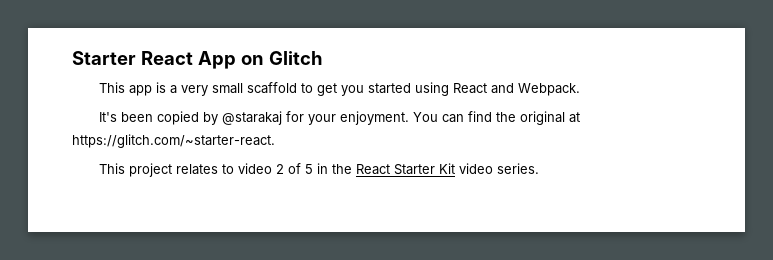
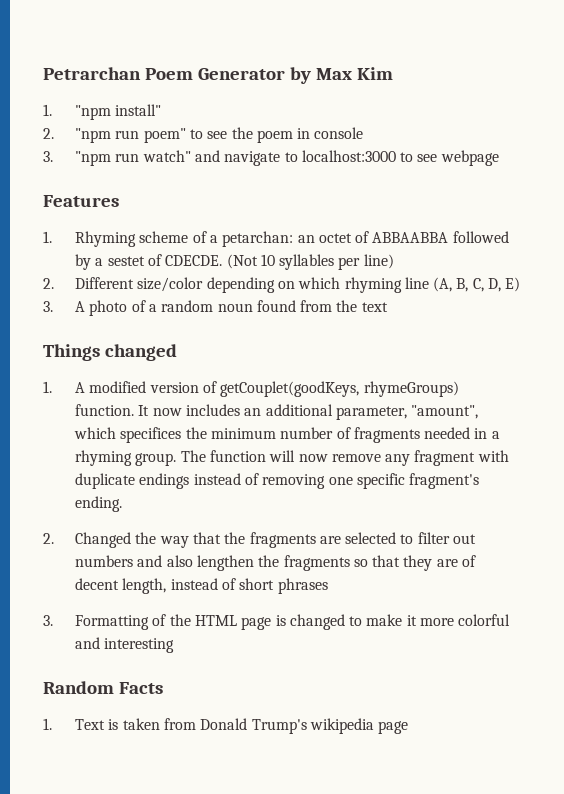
[72,51,323,69] [99,82,581,96] [99,111,581,125] [72,134,275,148] [99,163,540,177] Starter React App on Glitch // This app is a very small scaffold to get you started using React and Webpack. // It's been copied by @starakaj for your enjoyment. You can find the original at https://glitch.com/~starter-react. // This project relates to video 2 of 5 in the React Starter Kit video series. -> [43,67,393,84] [43,104,162,120] [43,127,364,143] [43,150,499,166] [43,195,119,207] [43,231,509,247] [74,254,394,270] [43,277,521,293] [43,300,388,316] [43,344,177,361] [43,381,459,397] [74,404,479,420] [73,427,500,443] [74,450,509,466] [74,473,480,489] [74,496,122,512] [43,532,477,548] [74,555,477,571] [74,578,328,594] [43,614,511,630] [74,637,175,653] [43,681,163,694] [43,718,409,734] Petrarchan Poem Generator by Max Kim // 1. "npm install" // 2. "npm run poem" to see the poem in console // 3. "npm run watch" and navigate to localhost:3000 to see webpage // Features // 1. Rhyming scheme of a petarchan: an octet of ABBAABBA followed by a sestet of CDECDE. (Not 10 syllables per line) // 2. Different size/color depending on which rhyming line (A, B, C, D, E) // 3. A photo of a random noun found from the text // Things changed // 1. A modified version of getCouplet(goodKeys, rhymeGroups) function. It now includes an additional parameter, "amount", which specifices the minimum number of fragments needed in a rhyming group. The function will now remove any fragment with duplicate endings instead of removing one specific fragment's ending. // 2. Changed the way that the fragments are selected to filter out numbers and also lengthen the fragments so that they are of decent length, instead of short phrases // 3. Formatting of the HTML page is changed to make it more colorful and interesting // Random Facts // 1. Text is taken from Donald Trump's wikipedia page

